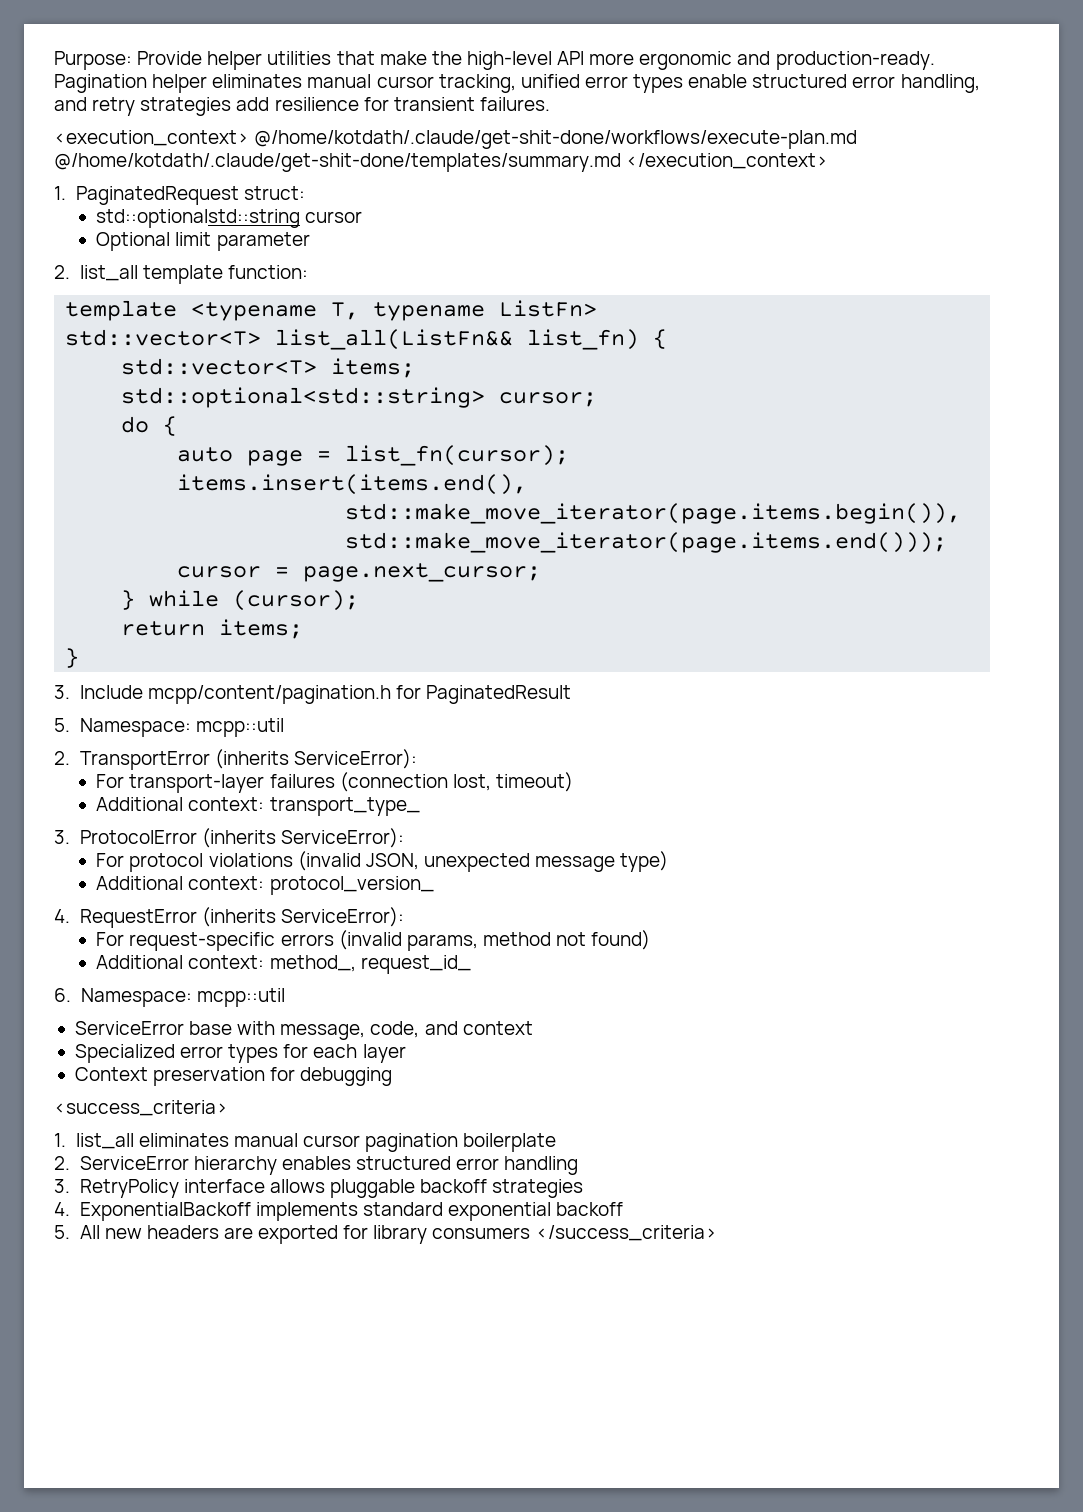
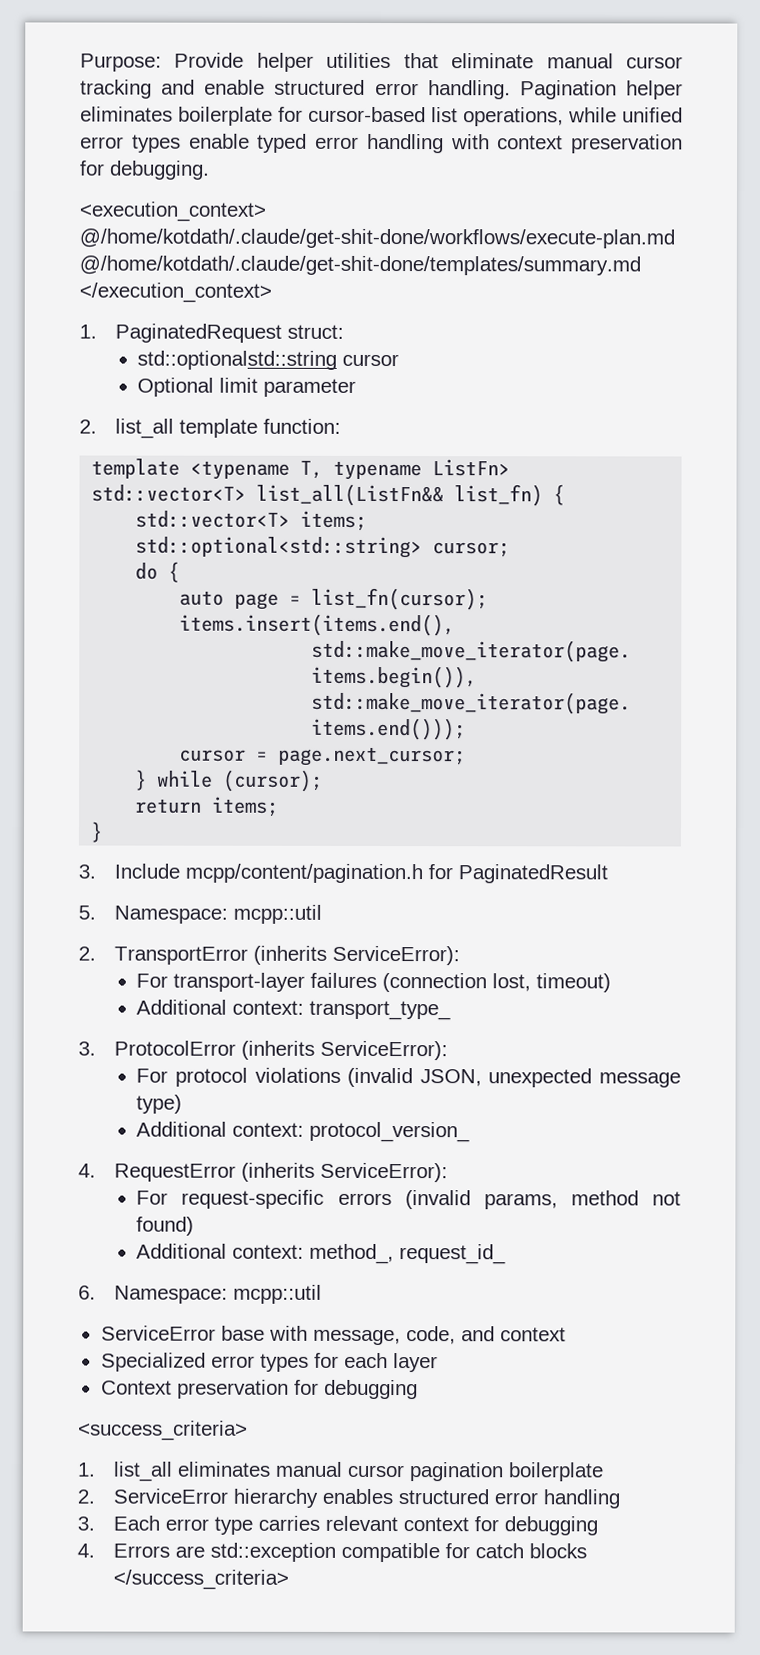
[379,51,935,70] [54,74,980,93] [54,97,550,116] make the high-level API more ergonomic and production-ready. Pagination helper eliminates manual cursor tracking, unified error types enable structured error handling, and retry strategies add resilience for transient failures. -> [451,53,684,69] [80,79,683,100] [80,106,683,127] [80,133,683,154] [80,160,210,180] eliminate manual cursor tracking and enable structured error handling. Pagination helper eliminates boilerplate for cursor-based list operations, while unified error types enable typed error handling with context preservation for debugging.
[79,1179,584,1198] [54,1202,624,1221] [54,1225,531,1244] RetryPolicy interface allows pluggable backoff strategies // 4. ExponentialBackoff implements standard exponential backoff // 5. All new headers are exported for library consumers -> [112,1515,598,1536] [77,1542,587,1563] Each error type carries relevant context for debugging // 4. Errors are std::exception compatible for catch blocks

